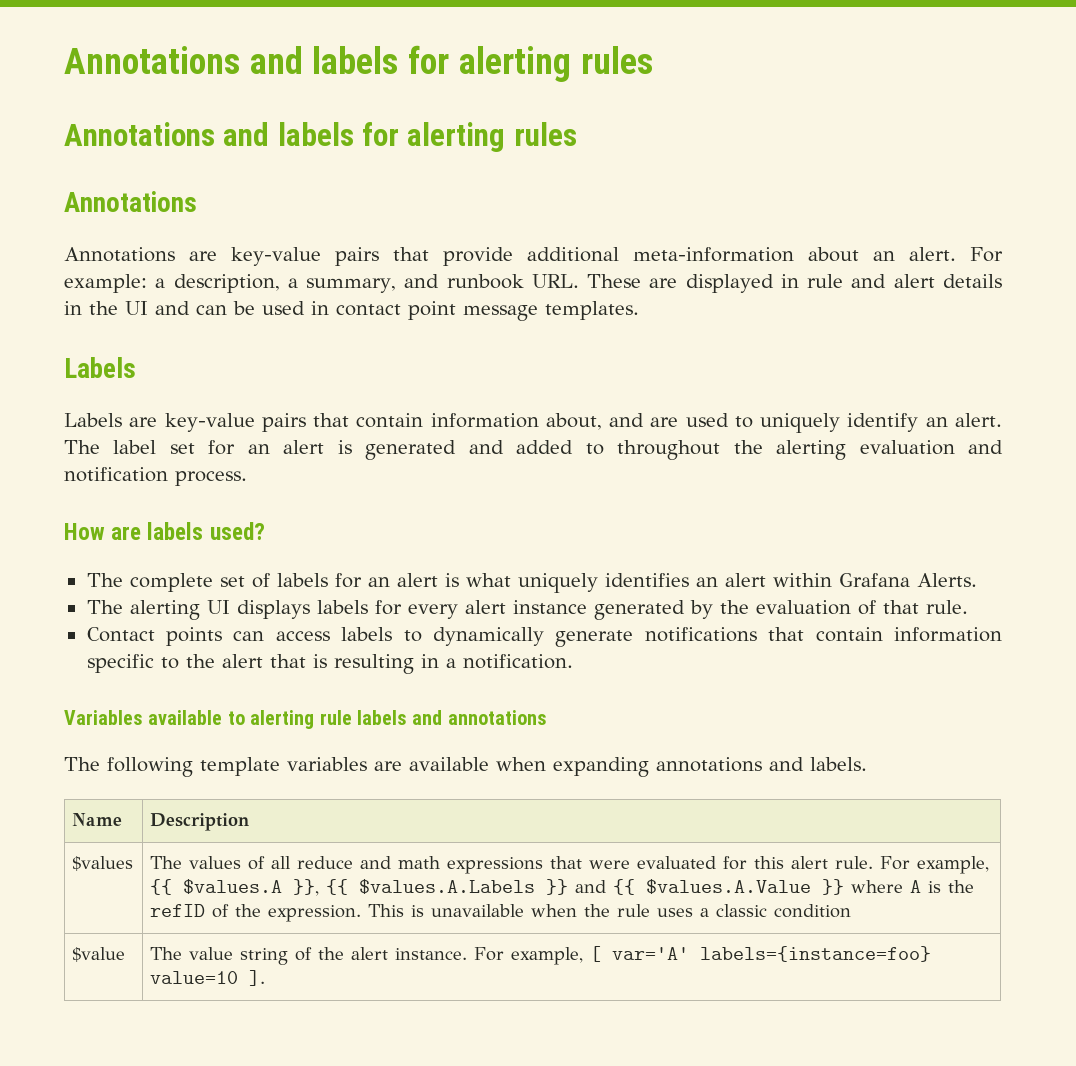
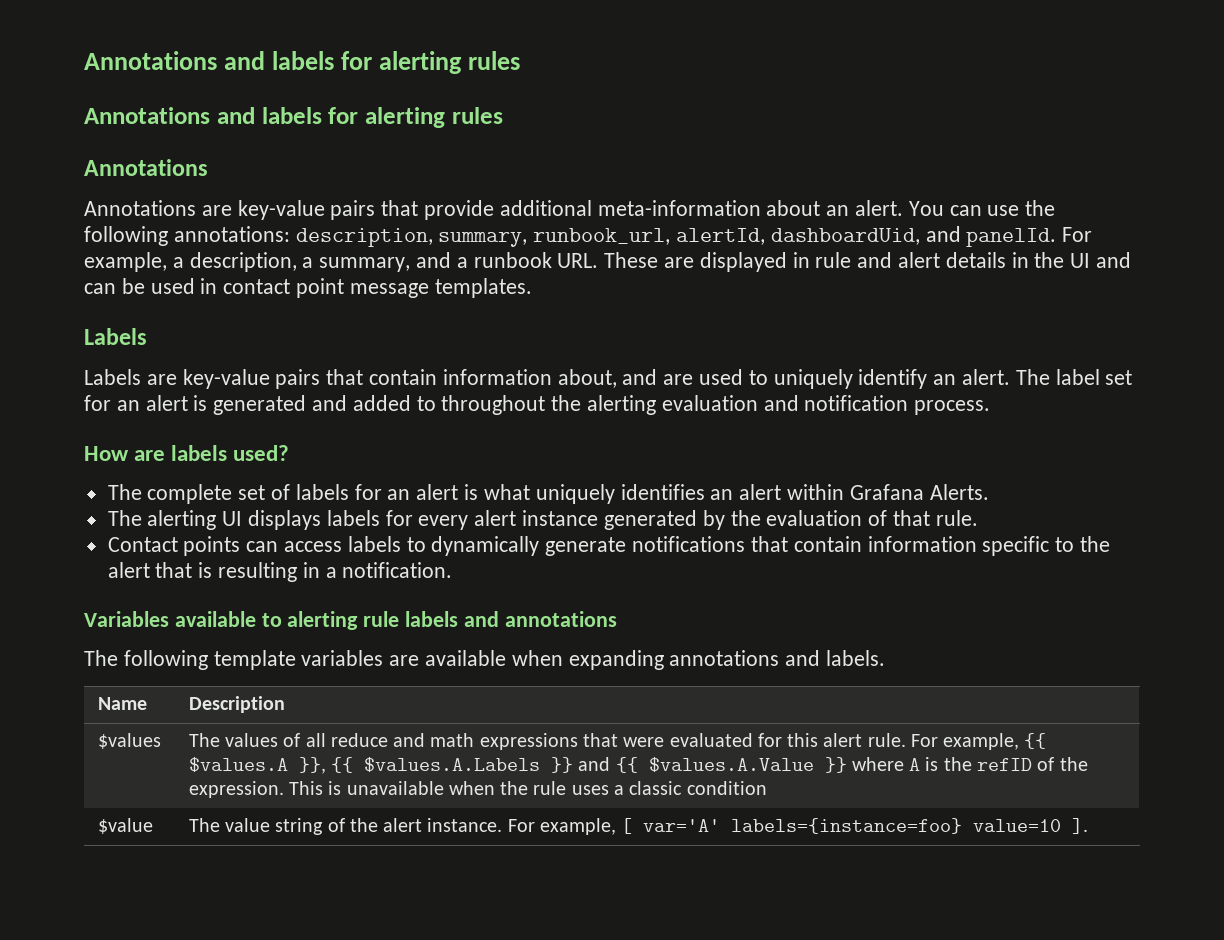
[970,247,1003,262] [64,274,147,293] For example: -> [908,200,1056,216] [84,226,1093,247] [84,252,167,272] You can use the following annotations: description, summary, runbook_url, alertId, dashboardUid, and panelId. For example,
(440, 281) none -> [456,257,468,268] a

